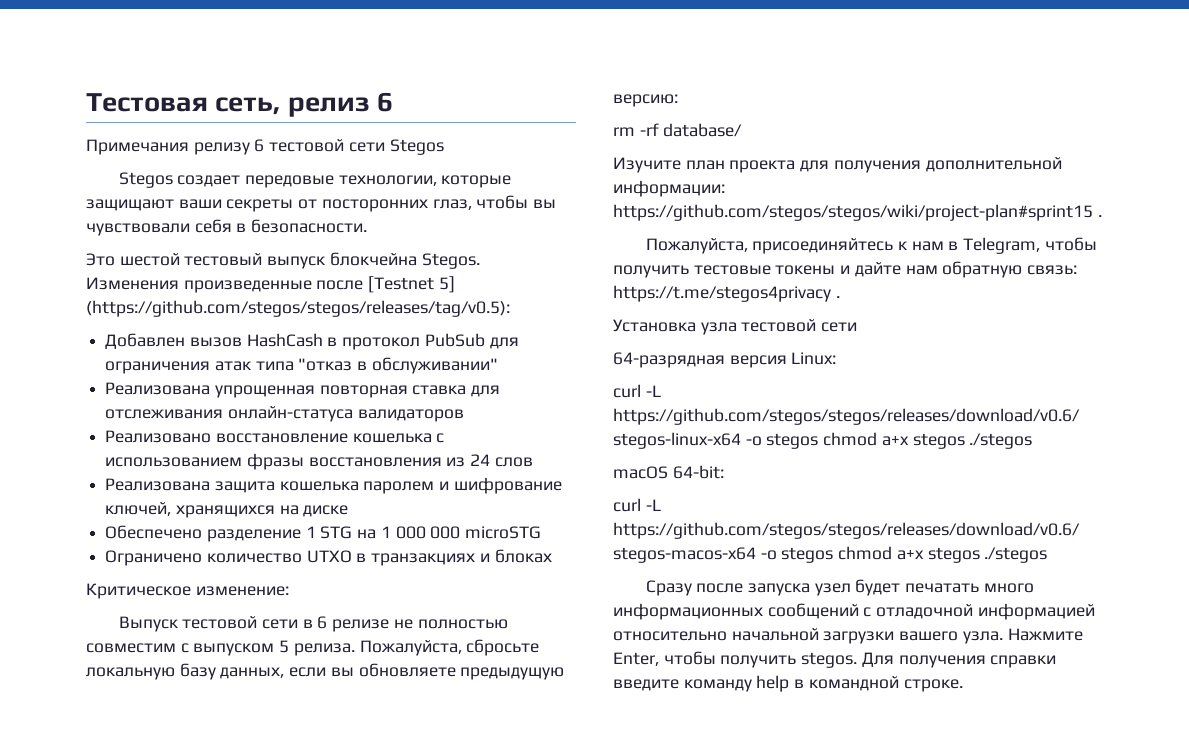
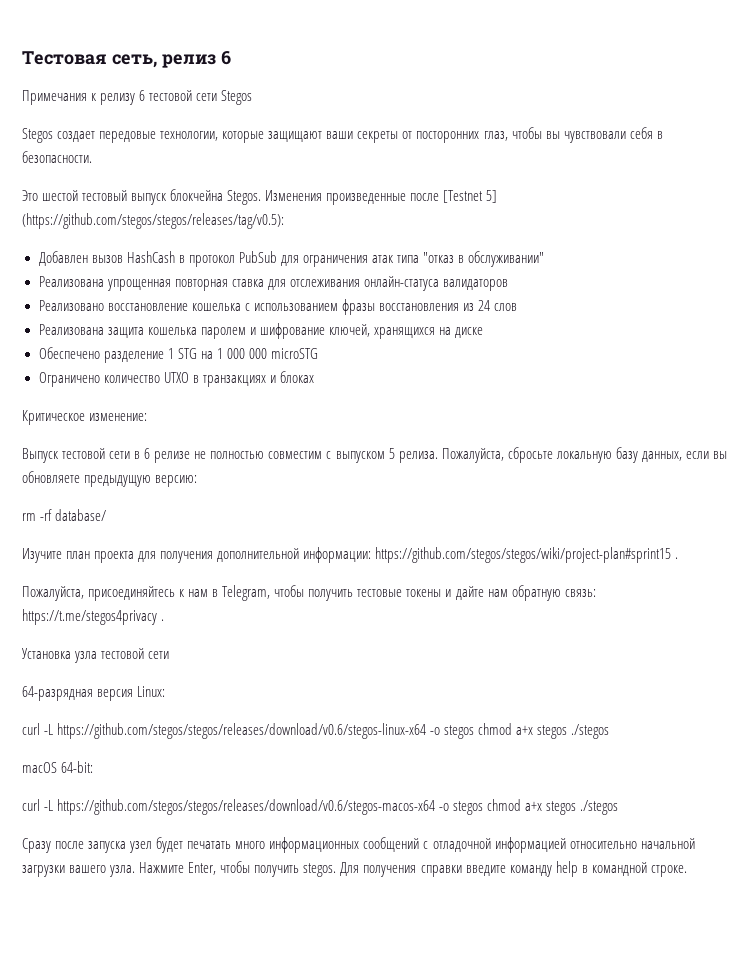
(189, 147) none -> [91,93,97,101] к

